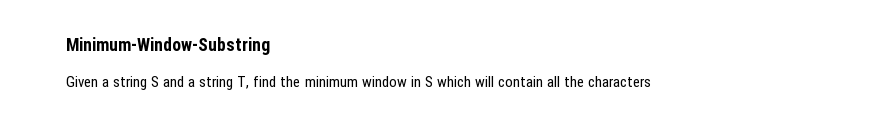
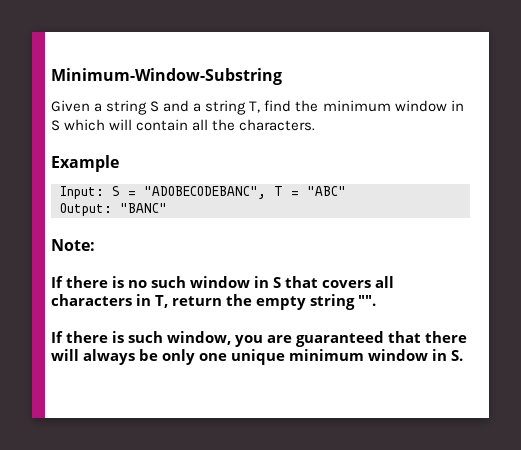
[587,76,651,87] characters -> [239,119,316,131] [51,155,119,172] [60,186,346,199] [60,203,167,216] [51,239,95,251] [51,276,394,288] [51,294,376,310] [51,331,467,347] [51,349,463,365] characters. // Example // Input: S = "ADOBECODEBANC", T = "ABC" // Output: "BANC" // Note: // If there is no such window in S that covers all characters in T, return the empty string "". // If there is such window, you are guaranteed that there will always be only one unique minimum window in S.

